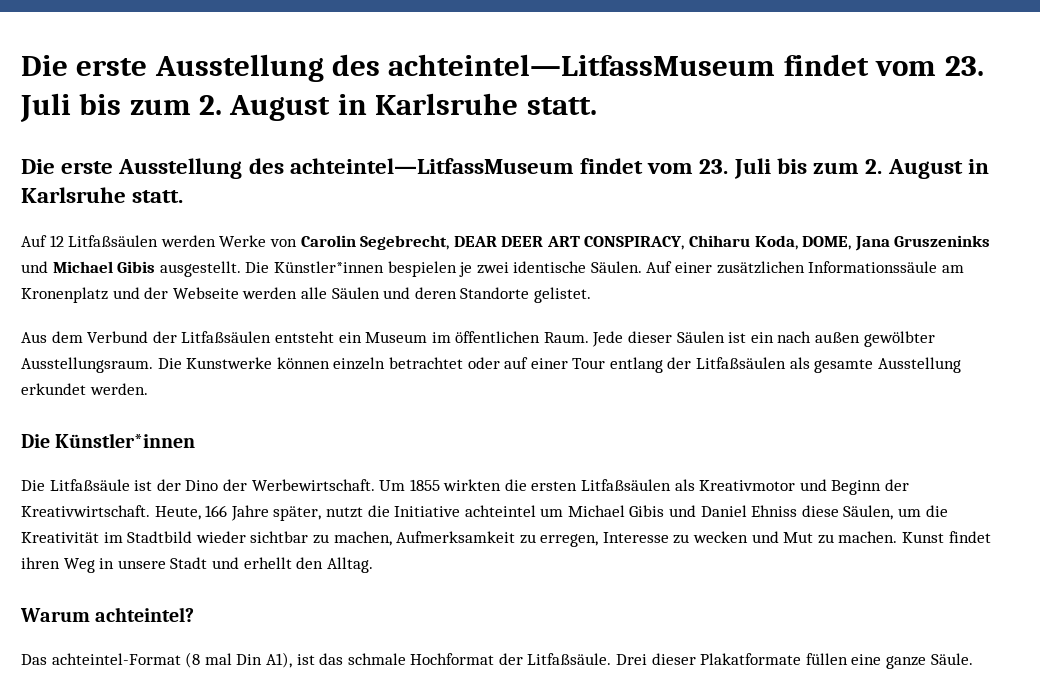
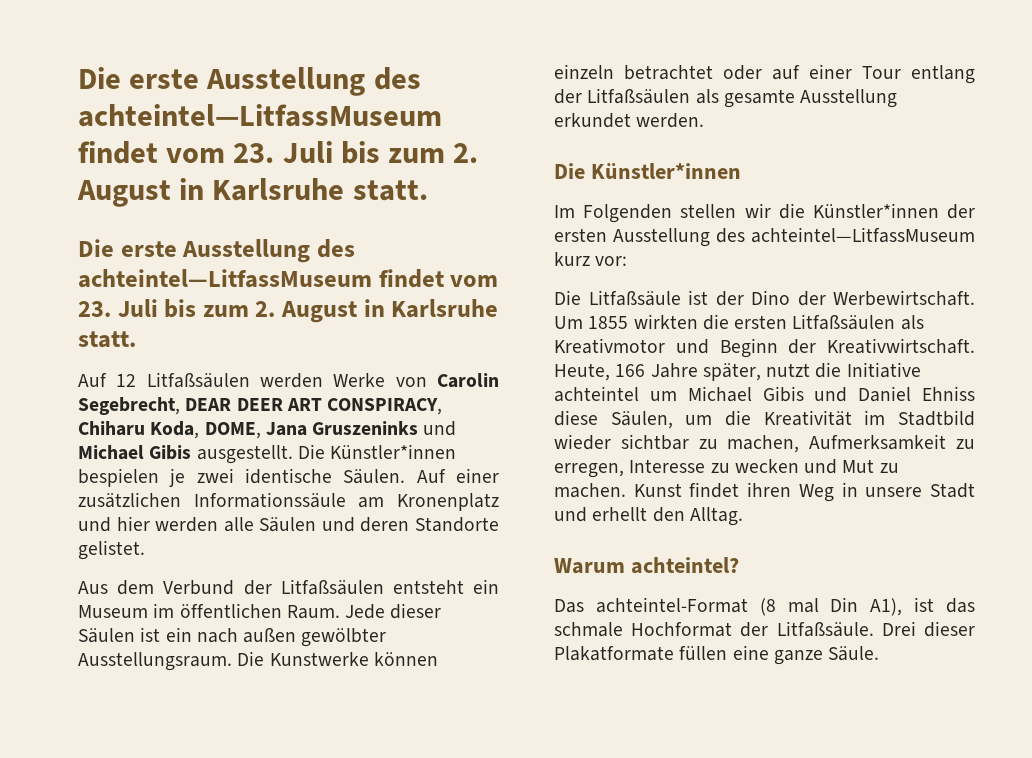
[144,287,239,299] der Webseite -> [116,516,150,531] hier
(196, 440) none -> [554,203,975,223] [554,227,975,247] [554,252,628,266] // Im Folgenden stellen wir die Künstler*innen der ersten Ausstellung des achteintel—LitfassMuseum kurz vor:

